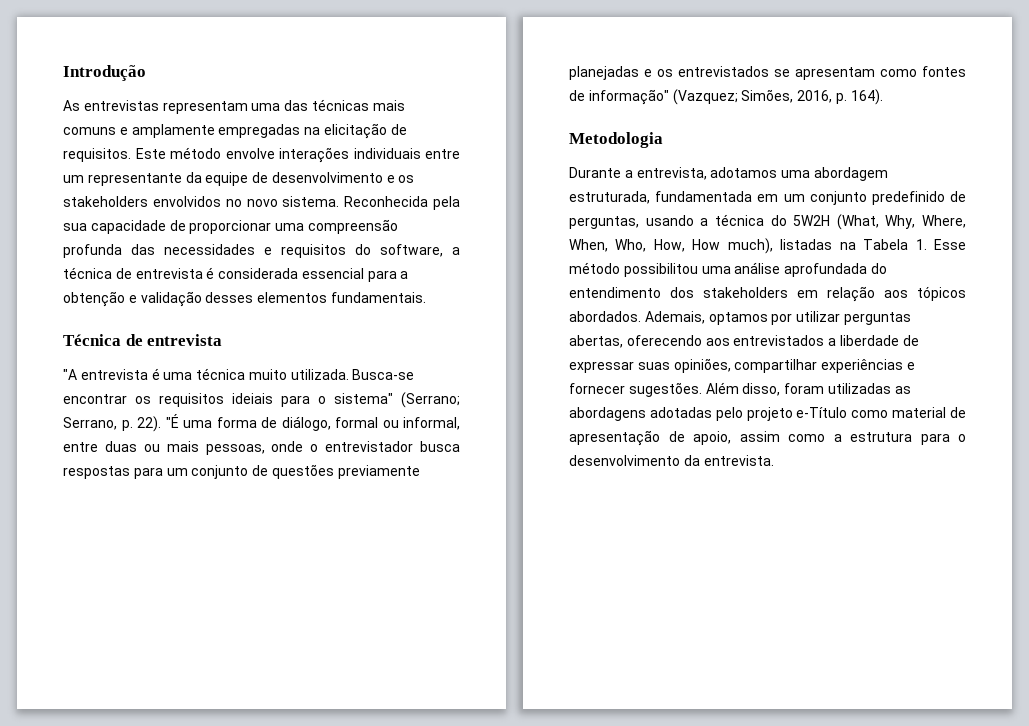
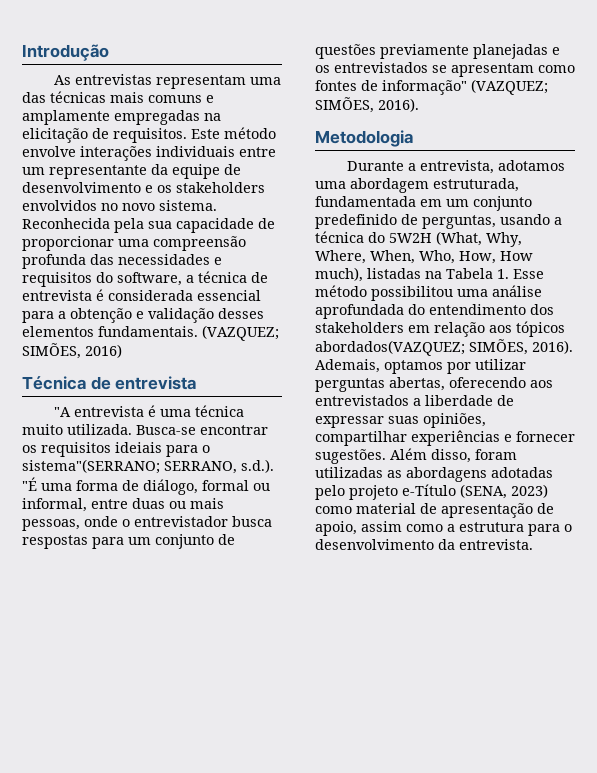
(426, 297) none -> [202,325,279,341] [22,343,122,359] (VAZQUEZ; SIMÕES, 2016)
[334,392,460,408] [63,416,161,432] sistema" (Serrano; Serrano, p. 22). -> [22,459,274,474] sistema"(SERRANO; SERRANO, s.d.).
[672,89,883,105] (Vazquez; Simões, 2016, p. 164). -> [471,79,548,95] [315,97,419,113] (VAZQUEZ; SIMÕES, 2016).
[569,311,641,322] abordados. -> [315,339,573,356] abordados(VAZQUEZ; SIMÕES, 2016).
(848, 412) none -> [460,484,548,499] (SENA, 2023)

